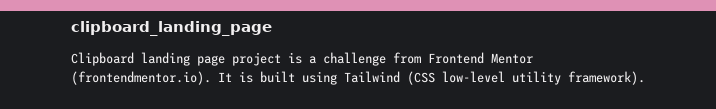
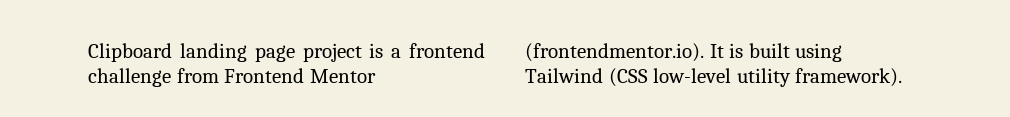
[71,21,272,36] clipboard_landing_page // -> (88, 52) none
(316, 60) none -> [408,43,485,58] frontend

